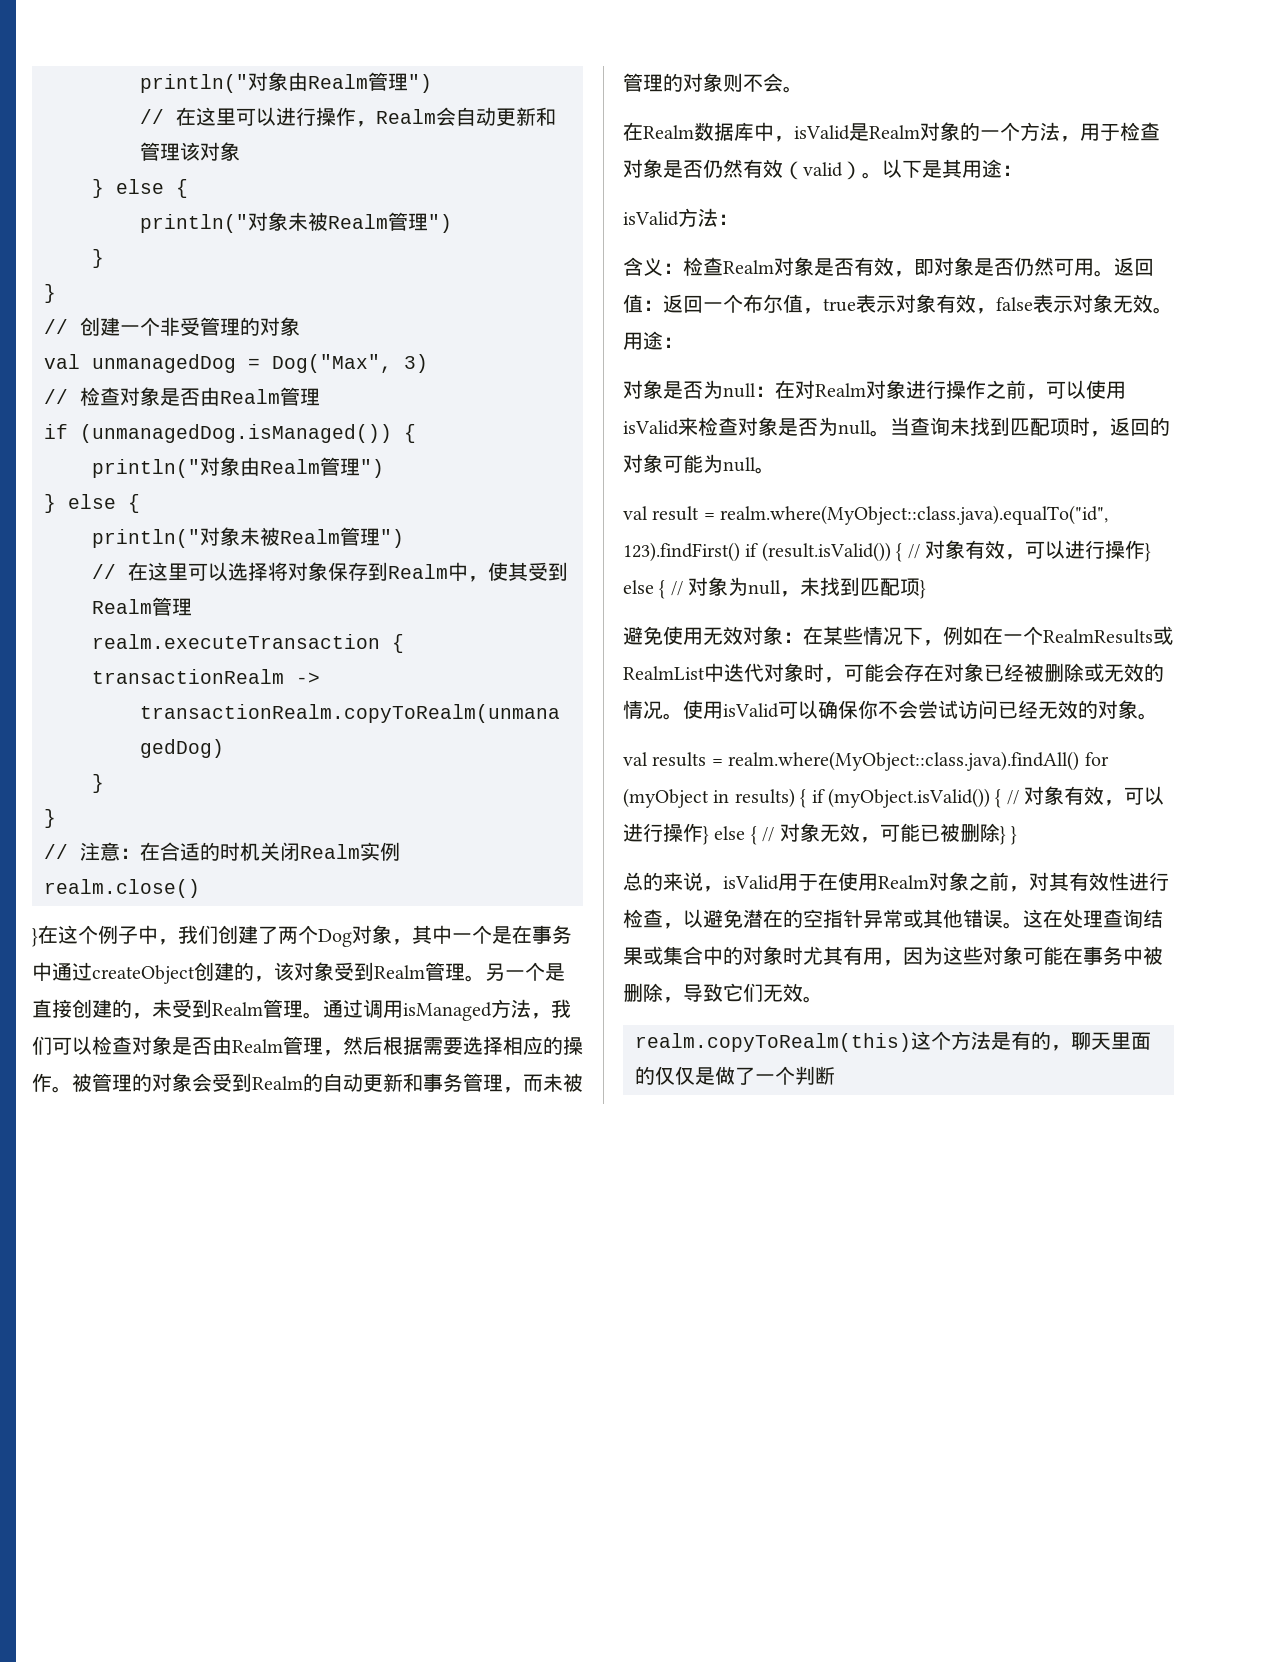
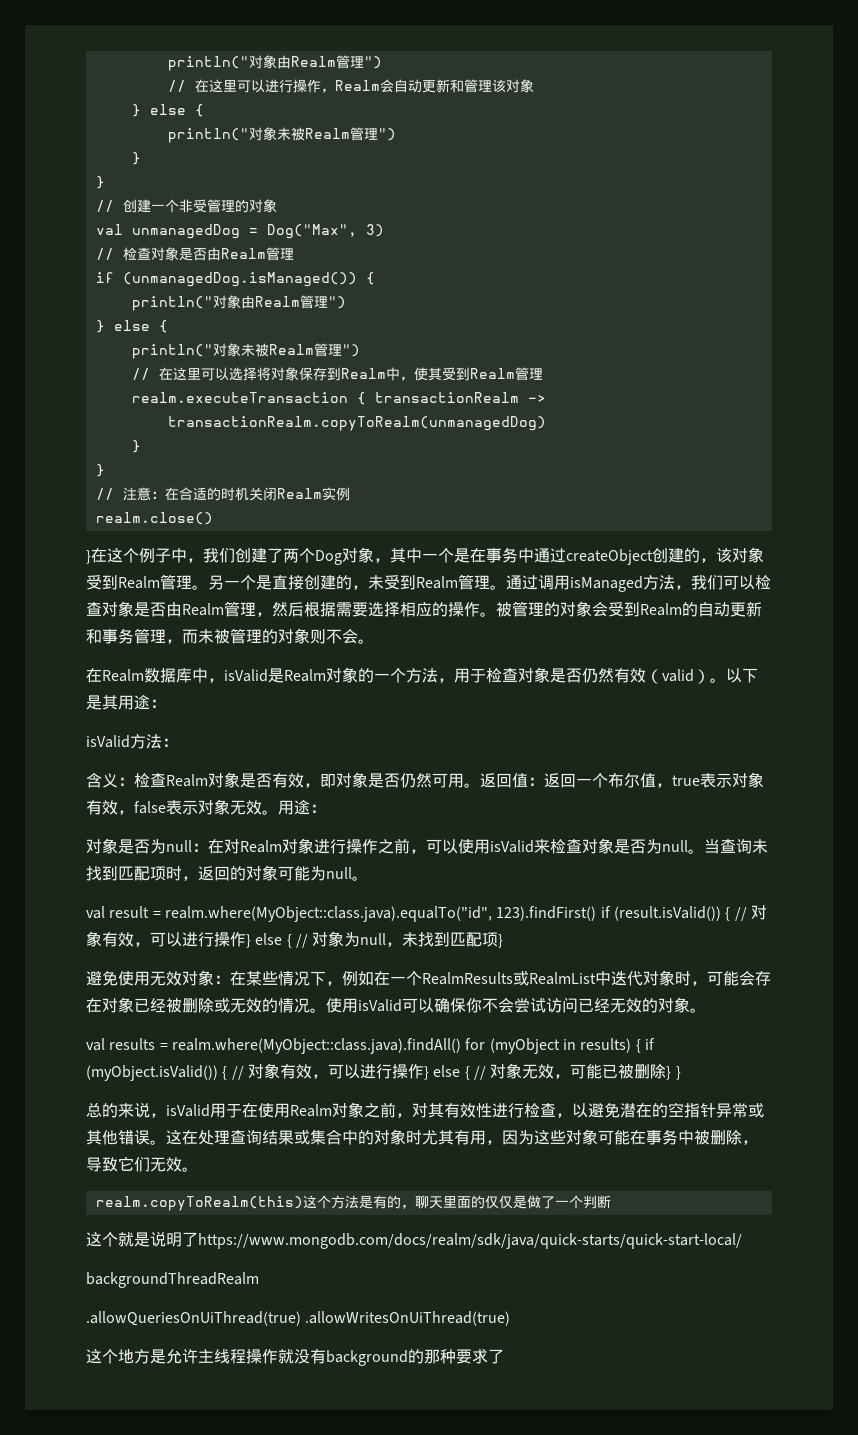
(835, 1075) none -> [86,1231,742,1249] [86,1272,259,1288] [86,1311,511,1326] [86,1348,504,1366] // 这个就是说明了https://www.mongodb.com/docs/realm/sdk/java/quick-starts/quick-start-local/ // backgroundThreadRealm // .allowQueriesOnUiThread(true) .allowWritesOnUiThread(true) // 这个地方是允许主线程操作就没有background的那种要求了

